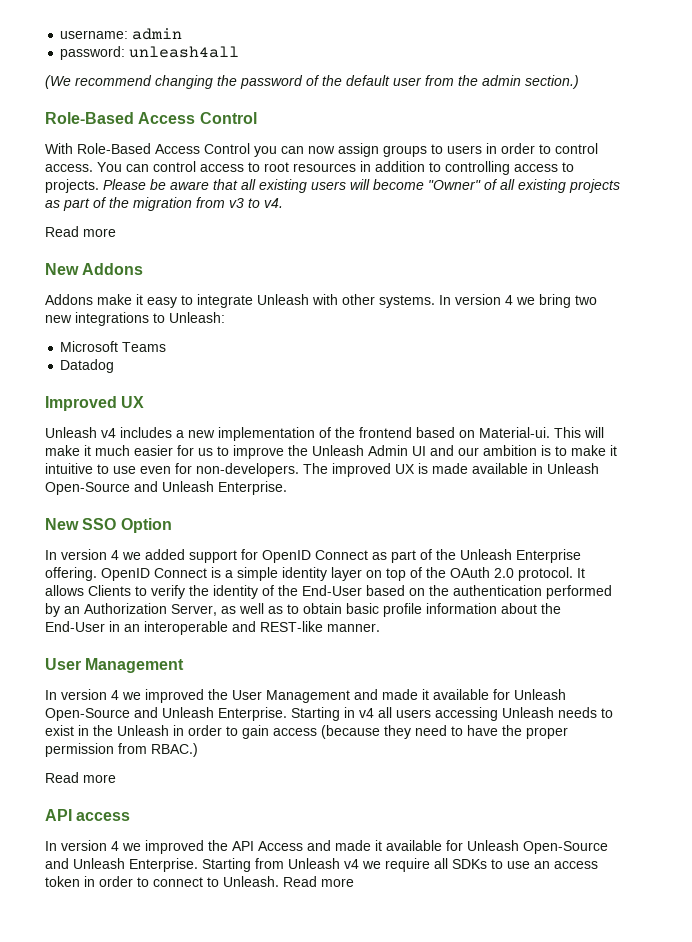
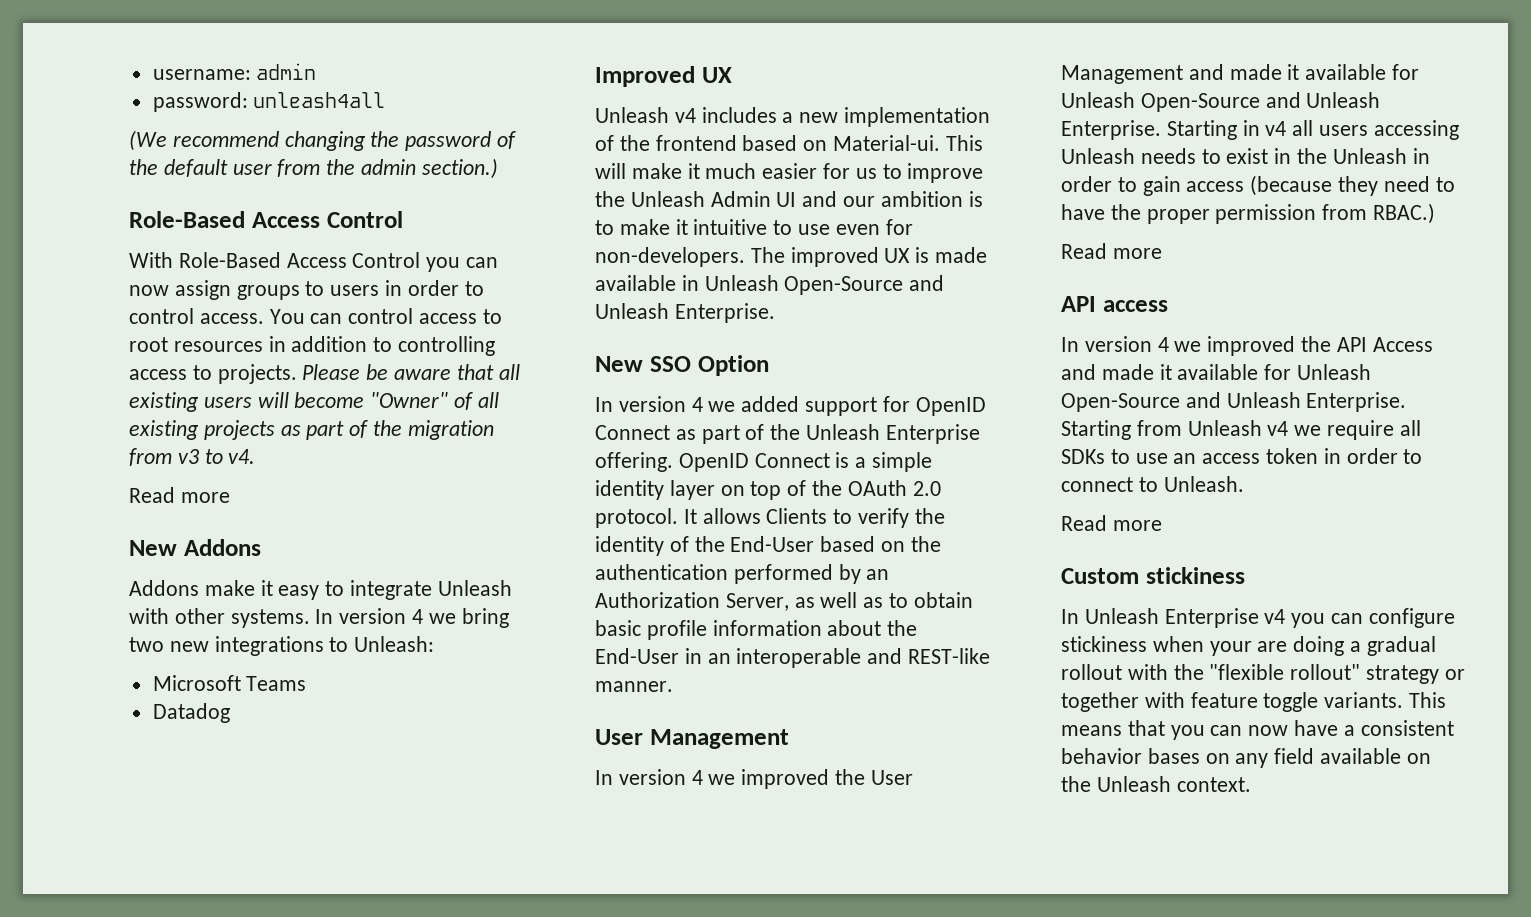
[283,876,354,887] Read more -> [1061,515,1162,531] [1061,567,1245,584] [1061,608,1455,628] [1061,636,1436,656] [1061,664,1465,684] [1061,692,1447,712] [1061,720,1454,740] [1061,748,1431,768] [1061,776,1251,792] // Read more // Custom stickiness // In Unleash Enterprise v4 you can configure stickiness when your are doing a gradual rollout with the "flexible rollout" strategy or together with feature toggle variants. This means that you can now have a consistent behavior bases on any field available on the Unleash context.

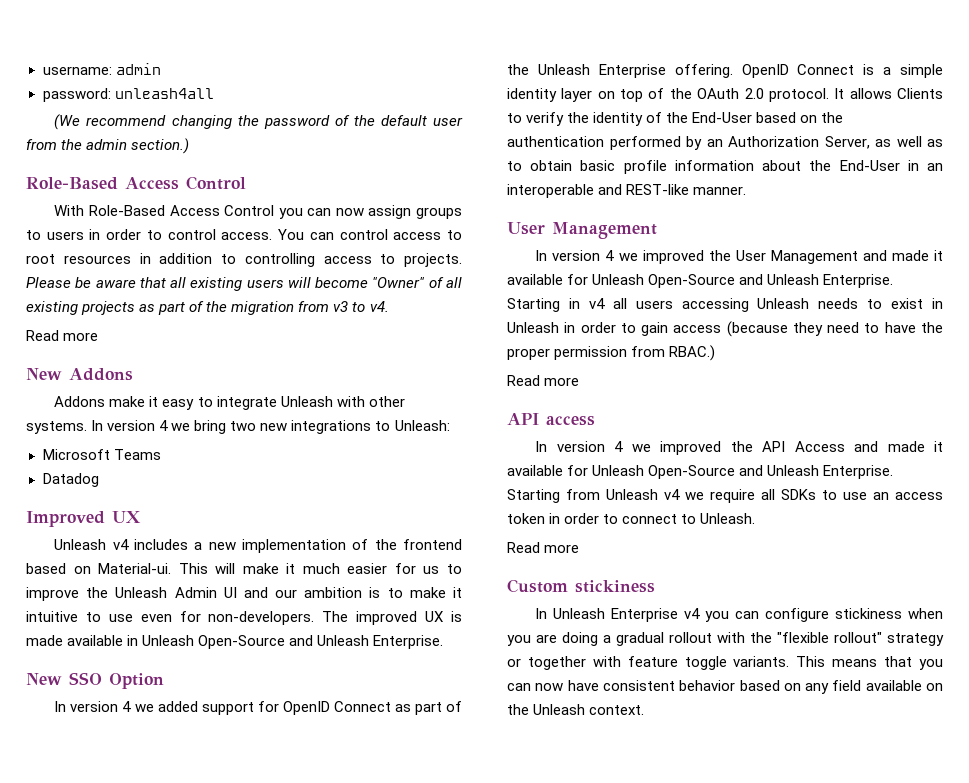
[1297,148,1328,164] the -> (943, 303) none
[1209,641,1252,656] your -> [507,635,531,646] you
[1343,725,1355,736] a -> (599, 685) none
[1147,748,1200,764] bases -> [739,680,780,691] based

